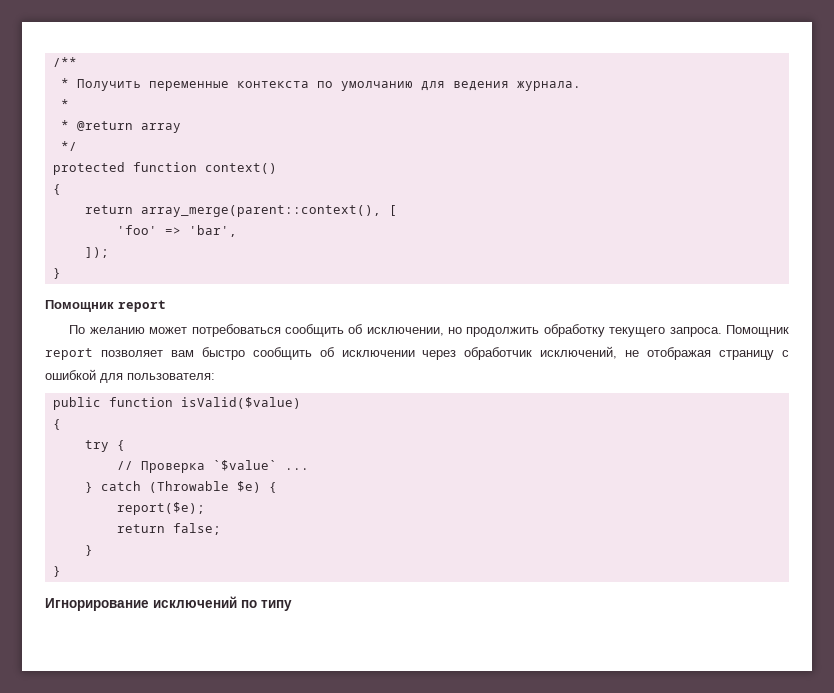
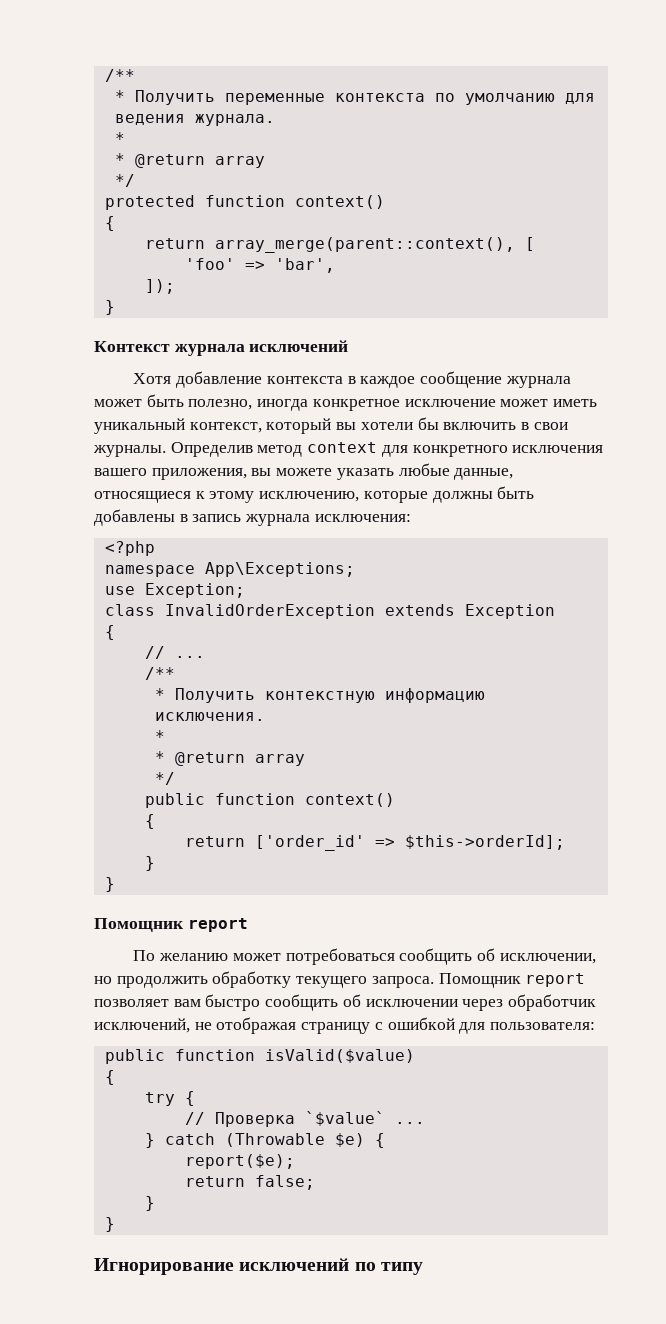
(61, 273) none -> [94,340,349,356] [133,371,571,388] [94,394,598,411] [94,417,568,434] [93,442,604,457] [94,463,514,480] [94,486,535,503] [94,509,411,526] [104,541,155,556] [104,562,355,577] [104,583,245,598] [104,604,555,619] [104,625,115,640] [144,646,205,659] [144,667,175,680] [154,688,485,703] [154,712,265,721] [154,730,165,742] [154,751,305,766] [154,772,175,785] [144,793,395,808] [144,814,155,829] [184,835,565,851] [144,856,155,871] [104,877,115,892] // Контекст журнала исключений // Хотя добавление контекста в каждое сообщение журнала может быть полезно, иногда конкретное исключение может иметь уникальный контекст, который вы хотели бы включить в свои журналы. Определив метод context для конкретного исключения вашего приложения, вы можете указать любые данные, относящиеся к этому исключению, которые должны быть добавлены в запись журнала исключения: // <?php // namespace App\Exceptions; // use Exception; // class InvalidOrderException extends Exception // { // // ... // /** // * Получить контекстную информацию исключения. // * // * @return array // */ // public function context() // { // return ['order_id' => $this->orderId]; // } // }

